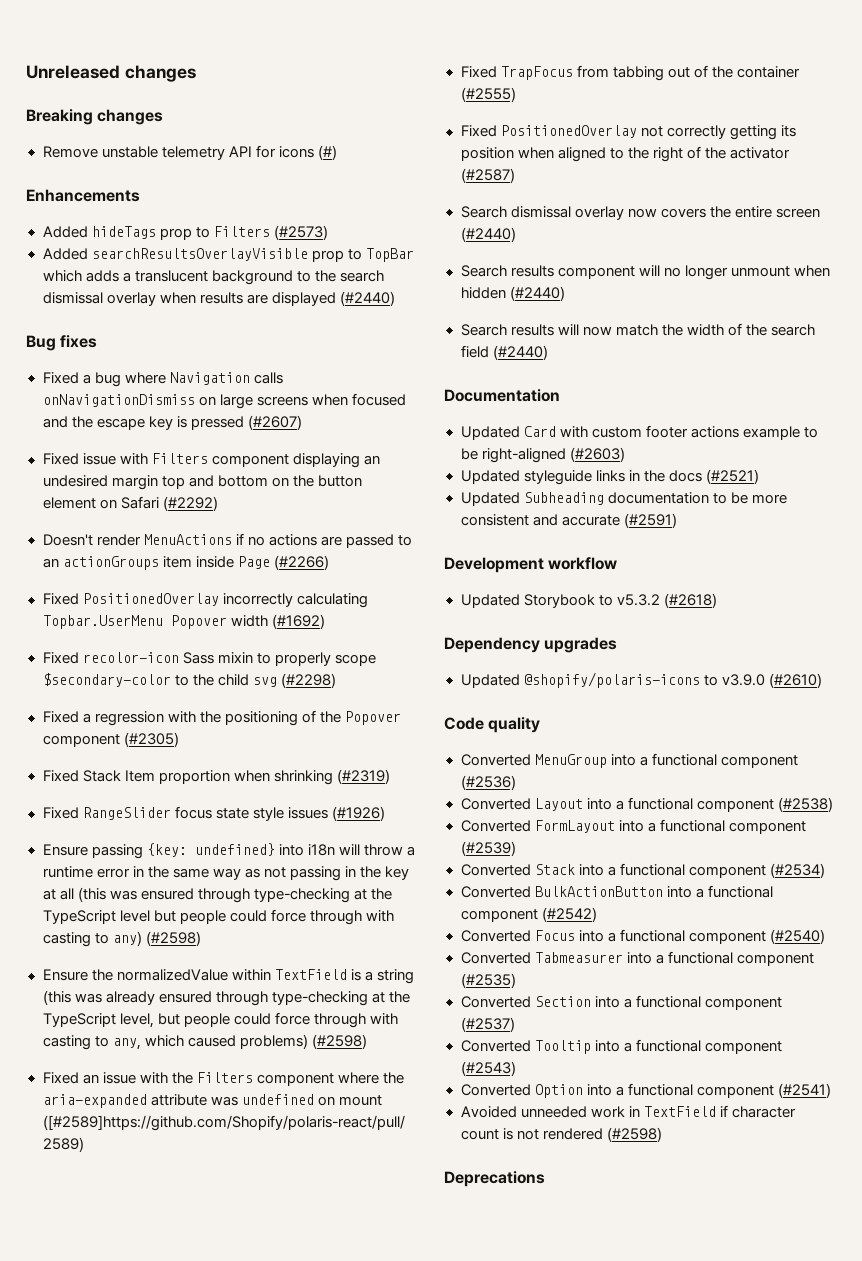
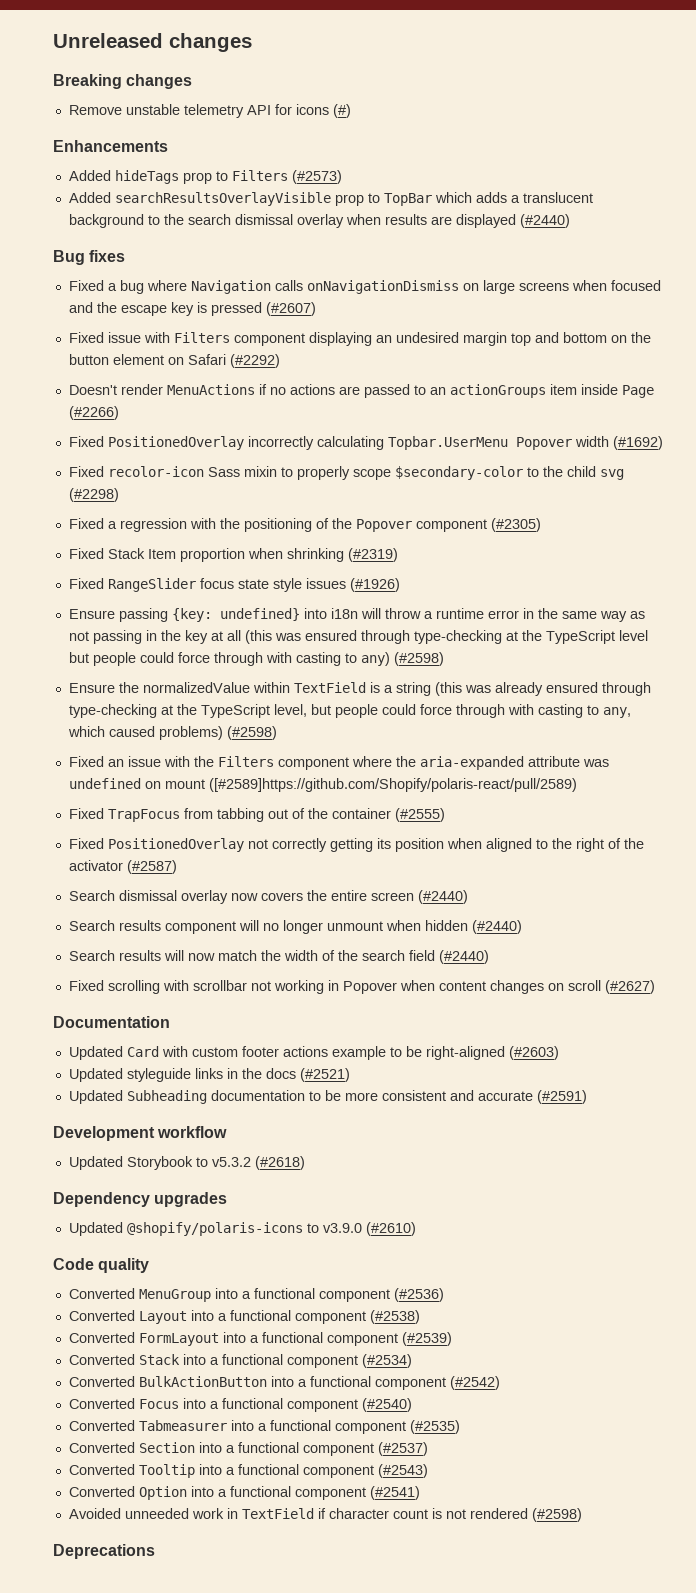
(548, 352) none -> [68,980,655,994] // Fixed scrolling with scrollbar not working in Popover when content changes on scroll (#2627)

